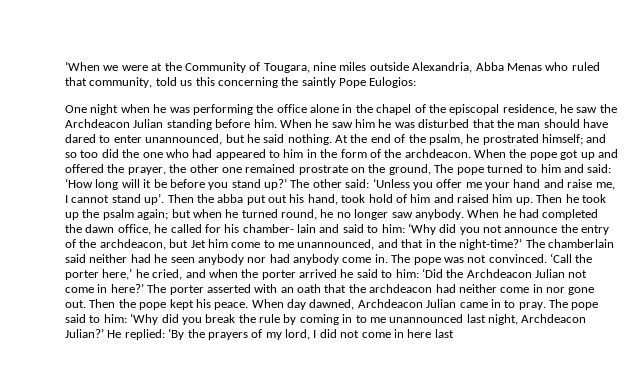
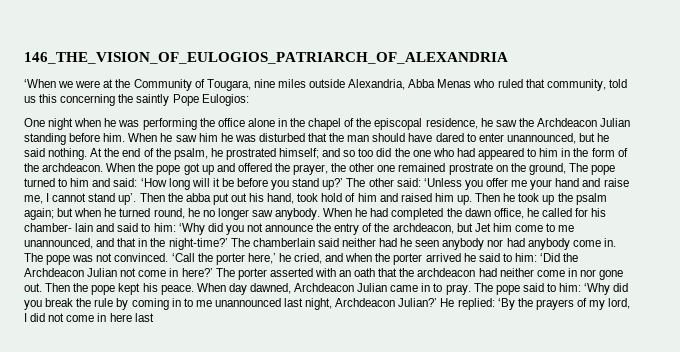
(65, 66) none -> [24,52,508,64] 146_THE_VISION_OF_EULOGIOS_PATRIARCH_OF_ALEXANDRIA //

